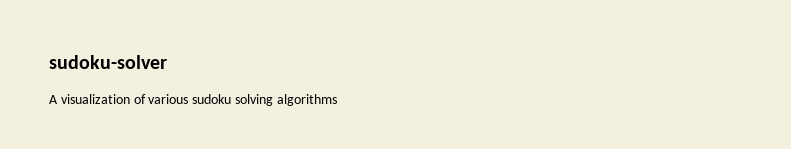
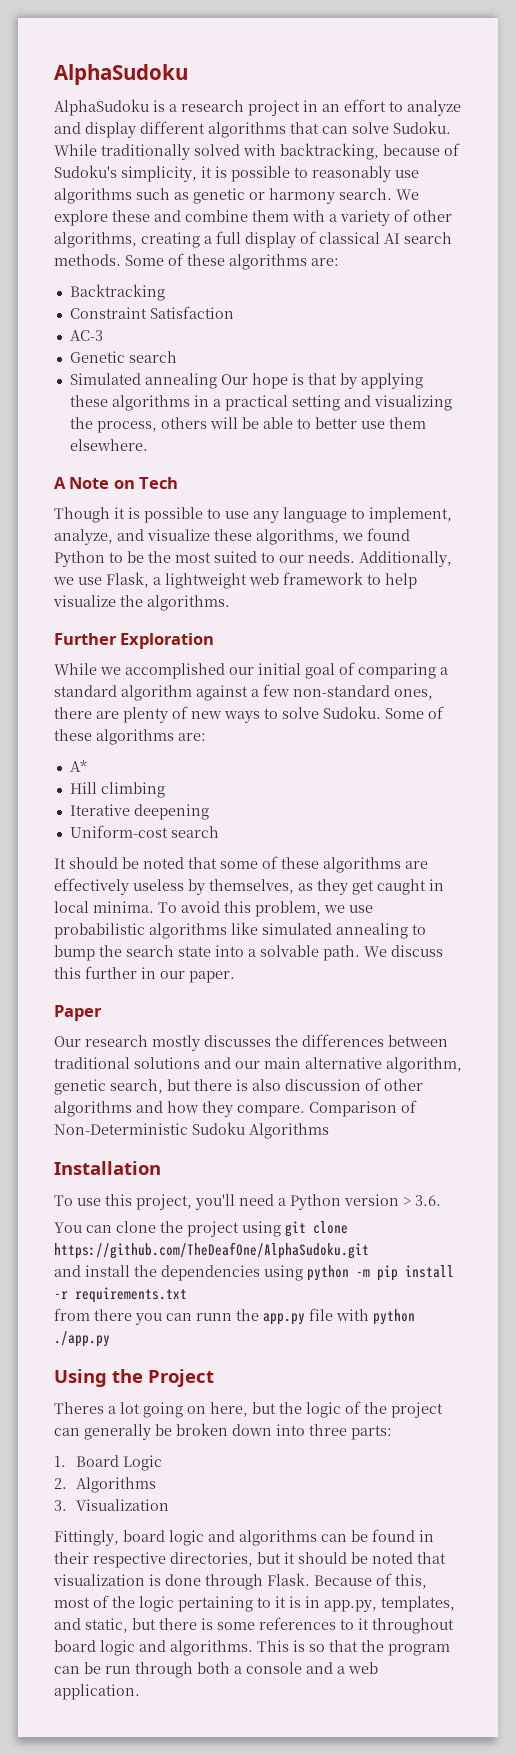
[49,55,167,69] [49,94,337,106] sudoku-solver // A visualization of various sudoku solving algorithms -> [54,64,188,85] [54,99,461,116] [54,121,451,138] [54,143,460,160] [54,165,419,182] [54,188,419,204] [54,209,452,226] [54,231,452,248] [54,253,339,270] [69,284,165,301] [69,306,234,319] [69,330,103,341] [69,351,177,363] [69,373,423,389] [69,395,452,411] [69,417,426,433] [69,439,148,451] [54,477,179,489] [54,507,452,523] [54,528,410,545] [54,551,452,567] [53,572,417,589] [53,595,230,611] [54,633,215,649] [54,662,448,679] [54,684,433,701] [54,706,444,723] [54,729,206,745] [69,760,87,772] [69,782,165,798] [69,804,209,820] [69,825,219,838] [54,856,428,873] [54,878,444,895] [54,901,373,917] [54,922,426,939] [54,945,443,961] [54,966,235,983] [54,1005,102,1021] [54,1034,448,1051] [54,1057,462,1073] [54,1078,423,1095] [54,1100,417,1117] [54,1122,329,1139] [54,1161,161,1175] [54,1194,441,1210] [54,1221,348,1237] [54,1242,369,1259] [54,1265,454,1281] [54,1287,187,1303] [54,1308,415,1325] [54,1331,110,1347] [54,1369,214,1387] [54,1401,443,1418] [54,1423,392,1440] [54,1455,162,1471] [54,1477,156,1493] [54,1499,169,1511] [54,1529,434,1546] [54,1552,446,1568] [53,1573,427,1590] [54,1595,455,1612] [54,1617,454,1634] [54,1640,450,1656] [54,1662,378,1678] [54,1684,140,1700] AlphaSudoku // AlphaSudoku is a research project in an effort to analyze and display different algorithms that can solve Sudoku. While traditionally solved with backtracking, because of Sudoku's simplicity, it is possible to reasonably use algorithms such as genetic or harmony search. We explore these and combine them with a variety of other algorithms, creating a full display of classical AI search methods. Some of these algorithms are: // Backtracking // Constraint Satisfaction // AC-3 // Genetic search // Simulated annealing Our hope is that by applying these algorithms in a practical setting and visualizing the process, others will be able to better use them elsewhere. // A Note on Tech // Though it is possible to use any language to implement, analyze, and visualize these algorithms, we found Python to be the most suited to our needs. Additionally, we use Flask, a lightweight web framework to help visualize the algorithms. // Further Exploration // While we accomplished our initial goal of comparing a standard algorithm against a few non-standard ones, there are plenty of new ways to solve Sudoku. Some of these algorithms are: // A* // Hill climbing // Iterative deepening // Uniform-cost search // It should be noted that some of these algorithms are effectively useless by themselves, as they get caught in local minima. To avoid this problem, we use probabilistic algorithms like simulated annealing to bump the search state into a solvable path. We discuss this further in our paper. // Paper // Our research mostly discusses the differences between traditional solutions and our main alternative algorithm, genetic search, but there is also discussion of other algorithms and how they compare. Comparison of Non-Deterministic Sudoku Algorithms // Installation // To use this project, you'll need a Python version > 3.6. // You can clone the project using git clone https://github.com/TheDeafOne/AlphaSudoku.git // and install the dependencies using python -m pip install -r requirements.txt // from there you can runn the app.py file with python ./app.py // Using the Project // Theres a lot going on here, but the logic of the project can generally be broken down into three parts: // 1. Board Logic // 2. Algorithms // 3. Visualization // Fittingly, board logic and algorithms can be found in their respective directories, but it should be noted that visualization is done through Flask. Because of this, most of the logic pertaining to it is in app.py, templates, and static, but there is some references to it throughout board logic and algorithms. This is so that the program can be run through both a console and a web application.

